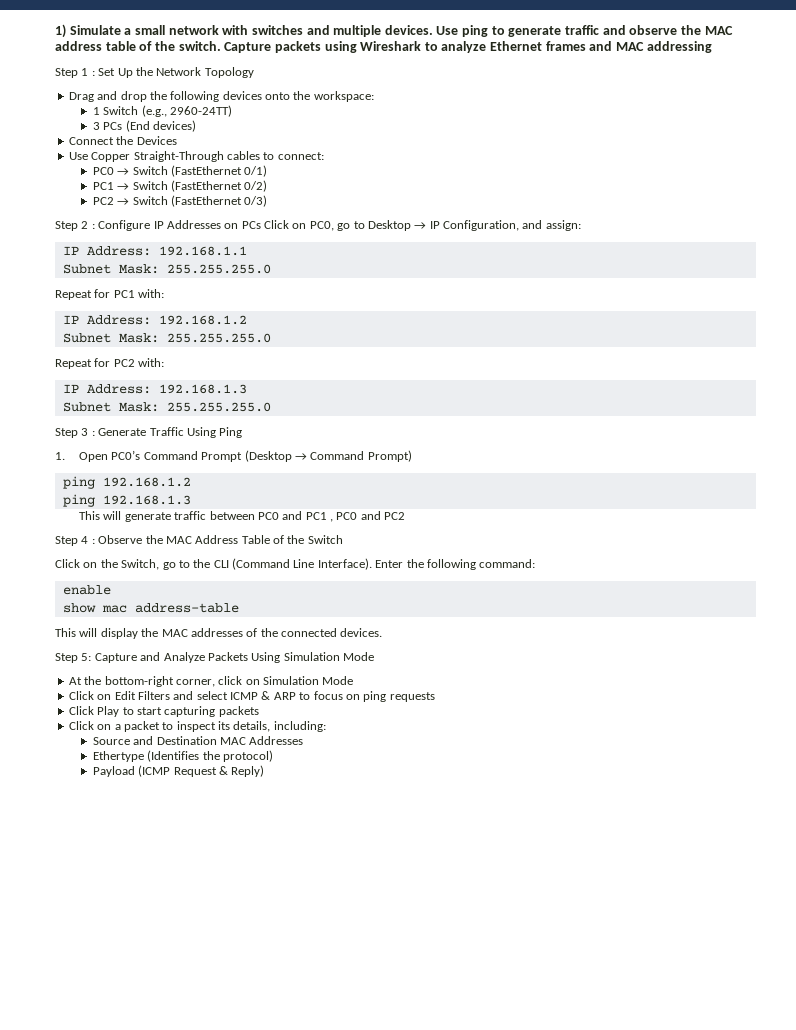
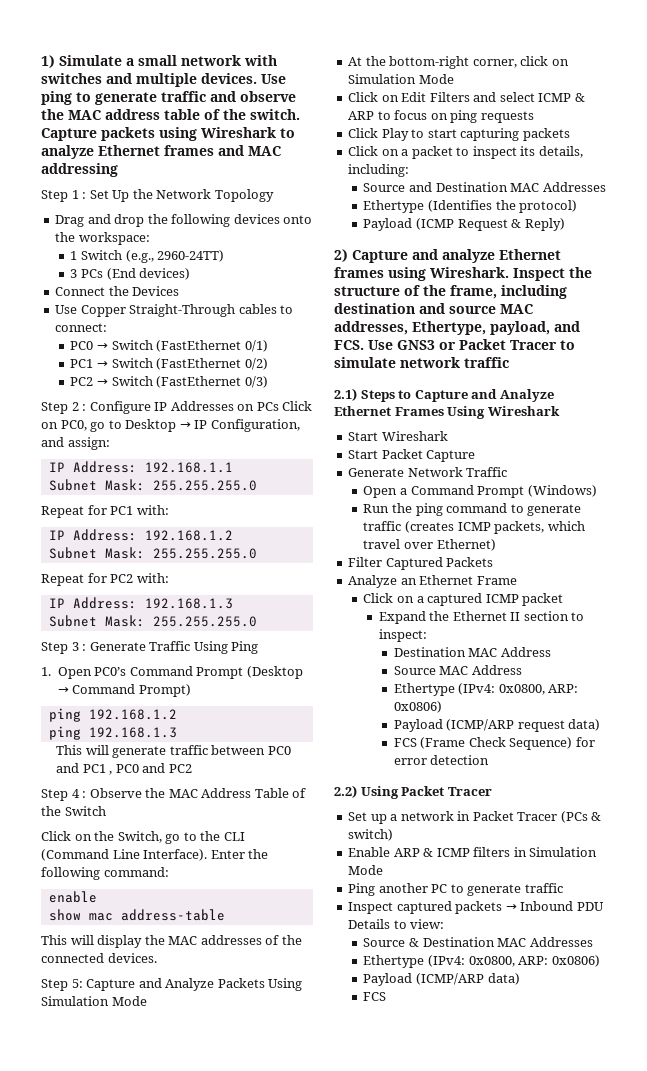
(265, 771) none -> [334,249,561,263] [334,267,592,281] [334,285,567,299] [334,303,533,314] [334,321,580,335] [334,339,575,350] [334,357,509,368] [334,388,554,402] [334,406,560,419] [348,431,448,441] [348,449,476,462] [348,467,508,477] [363,485,597,498] [363,503,582,516] [363,521,585,534] [363,539,496,551] [348,557,494,570] [348,575,517,588] [363,593,564,606] [378,611,585,624] [378,629,427,642] [393,647,551,657] [393,665,522,675] [393,683,579,696] [393,701,442,713] [393,719,601,732] [393,737,595,750] [393,755,490,765] [334,785,492,799] [348,811,602,824] [348,829,394,841] [348,847,598,857] [348,865,384,875] [348,883,563,896] [348,901,604,914] [348,919,445,929] [363,937,593,947] [363,955,600,968] [363,973,520,986] [363,992,387,1001] // 2) Capture and analyze Ethernet frames using Wireshark. Inspect the structure of the frame, including destination and source MAC addresses, Ethertype, payload, and FCS. Use GNS3 or Packet Tracer to simulate network traffic // 2.1) Steps to Capture and Analyze Ethernet Frames Using Wireshark // Start Wireshark // Start Packet Capture // Generate Network Traffic // Open a Command Prompt (Windows) // Run the ping command to generate traffic (creates ICMP packets, which travel over Ethernet) // Filter Captured Packets // Analyze an Ethernet Frame // Click on a captured ICMP packet // Expand the Ethernet II section to inspect: // Destination MAC Address // Source MAC Address // Ethertype (IPv4: 0x0800, ARP: 0x0806) // Payload (ICMP/ARP request data) // FCS (Frame Check Sequence) for error detection // 2.2) Using Packet Tracer // Set up a network in Packet Tracer (PCs & switch) // Enable ARP & ICMP filters in Simulation Mode // Ping another PC to generate traffic // Inspect captured packets → Inbound PDU Details to view: // Source & Destination MAC Addresses // Ethertype (IPv4: 0x0800, ARP: 0x0806) // Payload (ICMP/ARP data) // FCS

